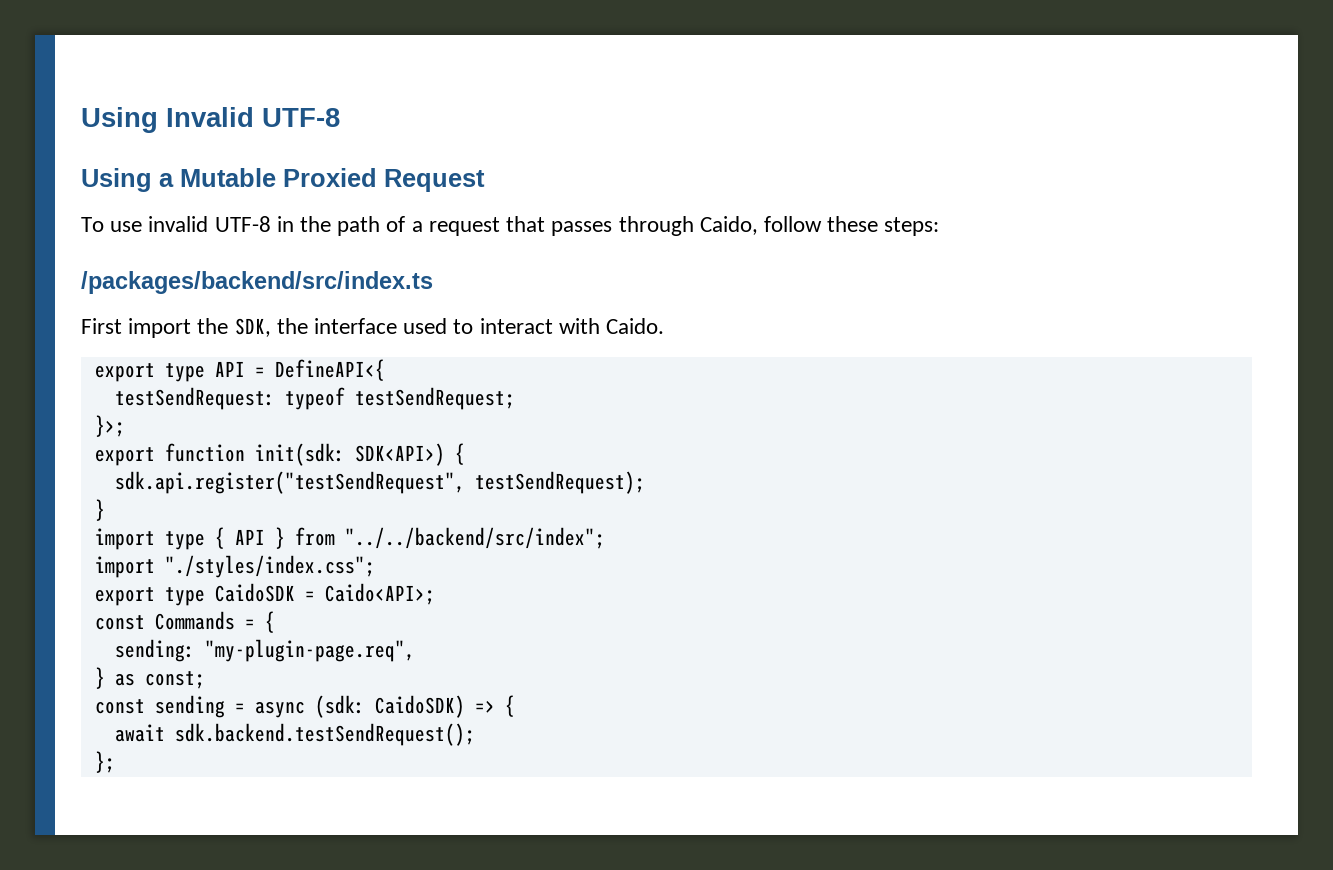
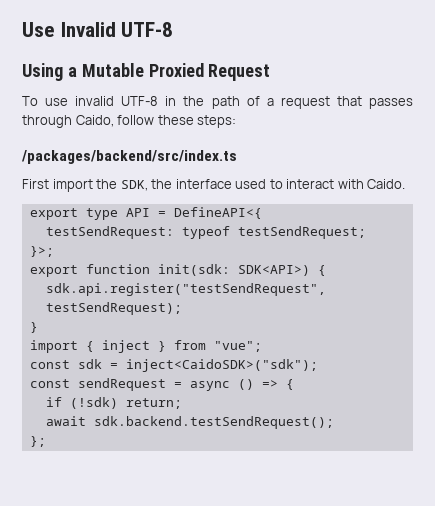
[81,107,158,133] Using -> [22,22,55,37] Use
[164,527,605,550] [94,555,375,578] [94,583,435,606] [94,611,275,633] [114,639,415,662] [94,667,205,689] [94,695,515,718] type { API } from "../../backend/src/index"; // import "./styles/index.css"; // export type CaidoSDK = Caido<API>; // const Commands = { // sending: "my-plugin-page.req", // } as const; // const sending = async (sdk: CaidoSDK) => { -> [85,340,262,353] [29,359,318,372] [29,378,294,391] [45,397,182,409] { inject } from "vue"; // const sdk = inject<CaidoSDK>("sdk"); // const sendRequest = async () => { // if (!sdk) return;

